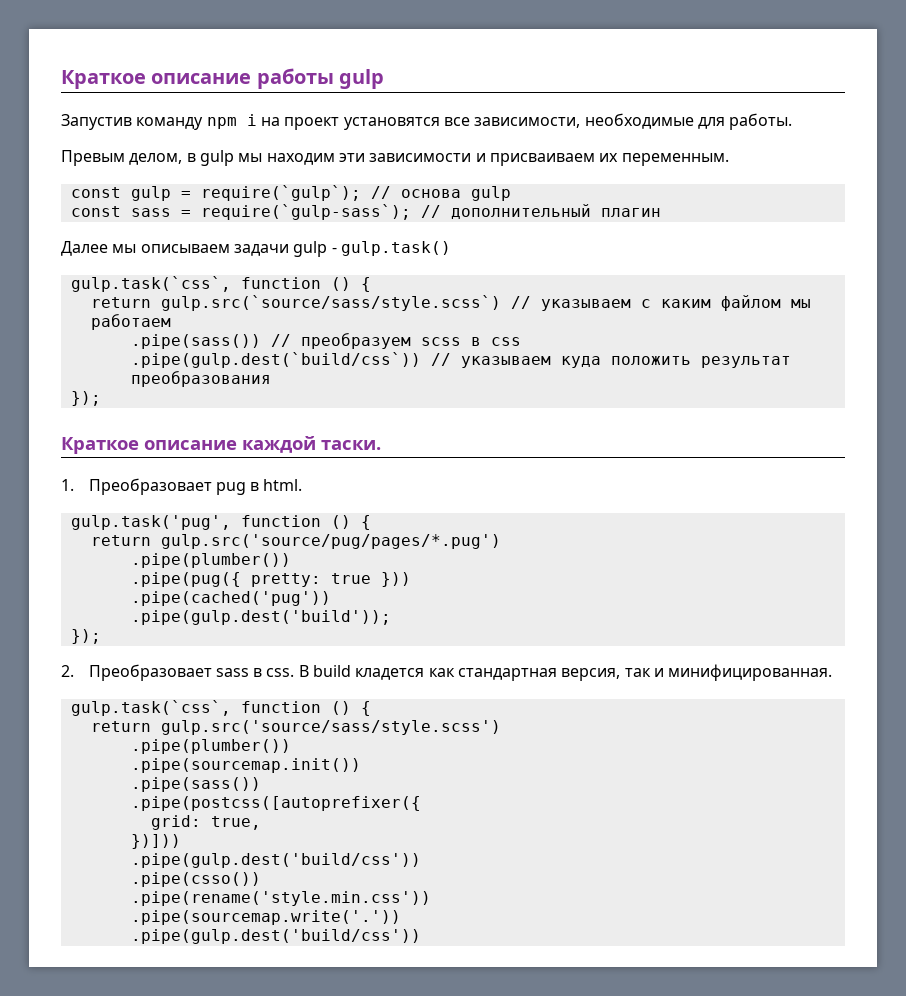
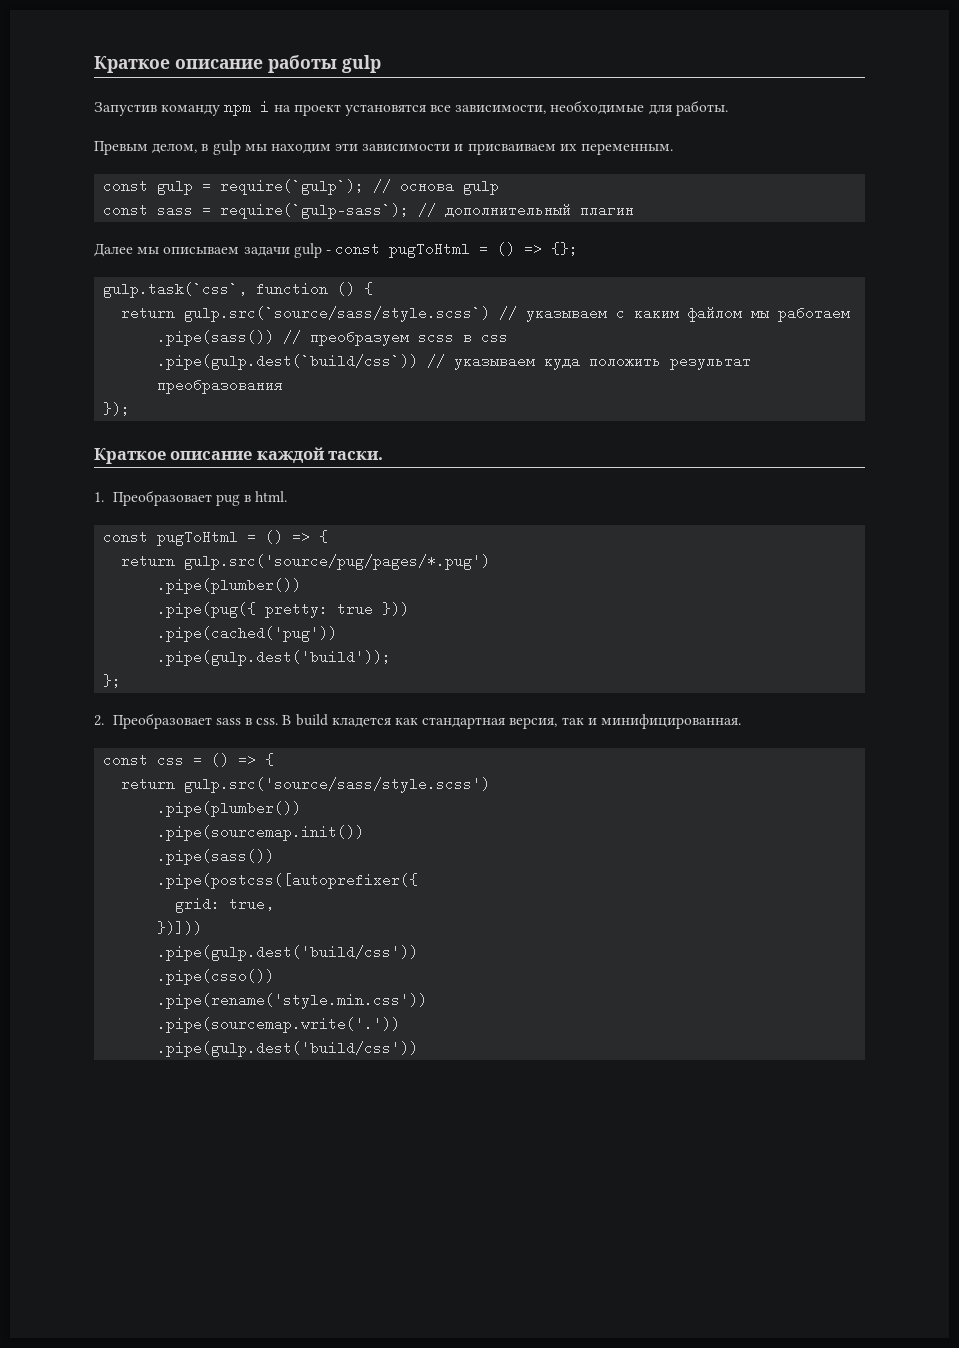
[340,241,451,256] gulp.task() -> [335,242,579,258] const pugToHtml = () => {};
[70,515,351,530] gulp.task('pug', function () -> [103,530,311,546] const pugToHtml = () =>
[70,629,101,644] }); -> [103,674,122,688] };
[70,700,351,716] gulp.task(`css`, function () -> [103,753,257,767] const css = () =>

